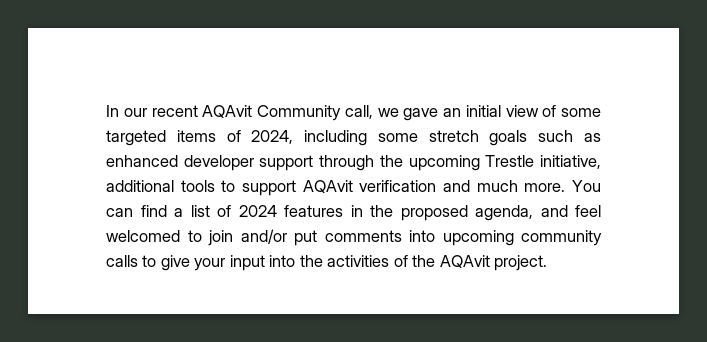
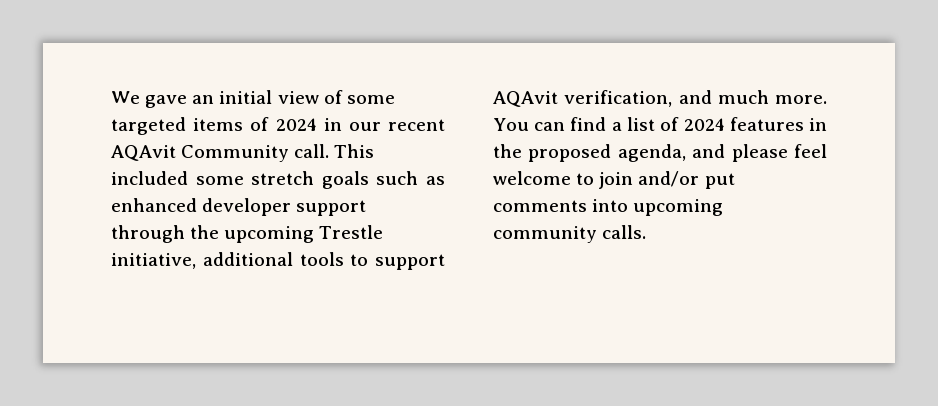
[106,105,399,121] In our recent AQAvit Community call, we -> [111,91,140,104] We
[251,130,368,146] 2024, including -> [275,118,445,131] [111,144,375,162] [111,171,188,185] 2024 in our recent AQAvit Community call. This included
[359,180,437,192] verification -> [564,90,673,107] verification,
[575,205,601,217] [106,230,180,242] feel welcomed -> [731,144,827,162] [493,171,571,185] please feel welcome
[106,255,548,271] calls to give your input into the activities of the AQAvit project. -> [602,225,647,239] calls.

